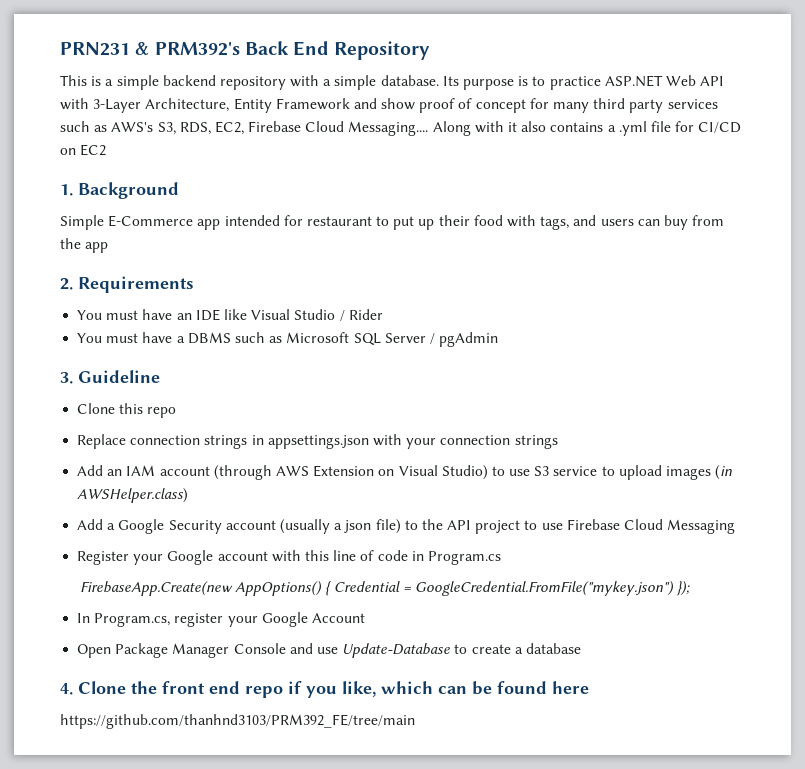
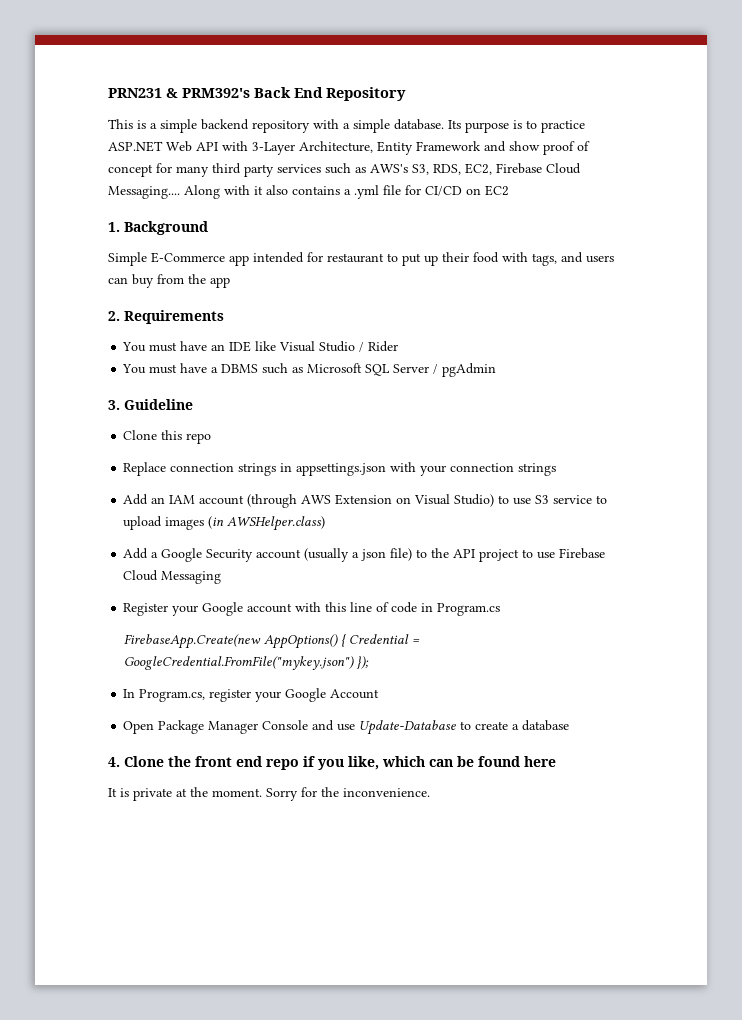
[60,714,415,729] https://github.com/thanhnd3103/PRM392_FE/tree/main -> [108,787,430,801] It is private at the moment. Sorry for the inconvenience.

